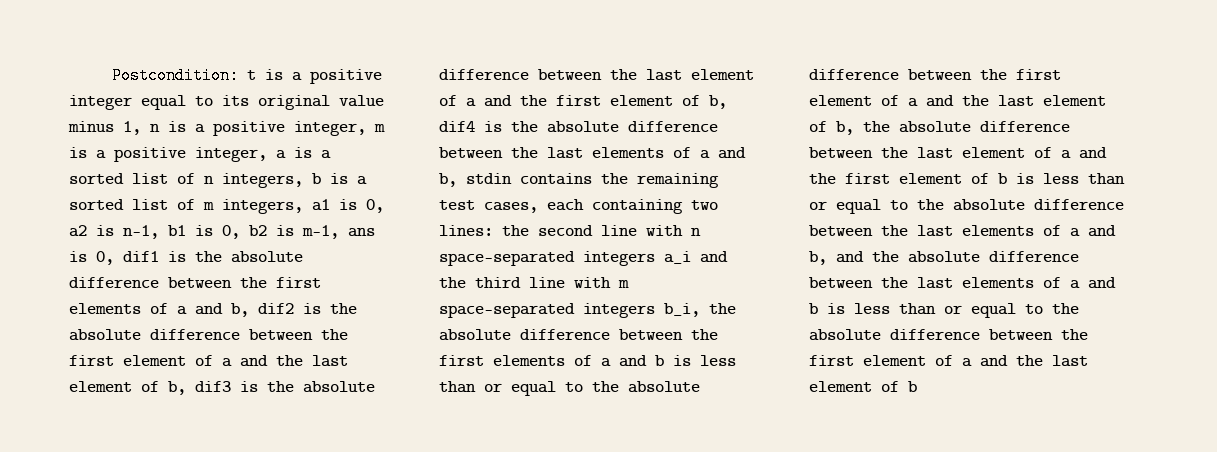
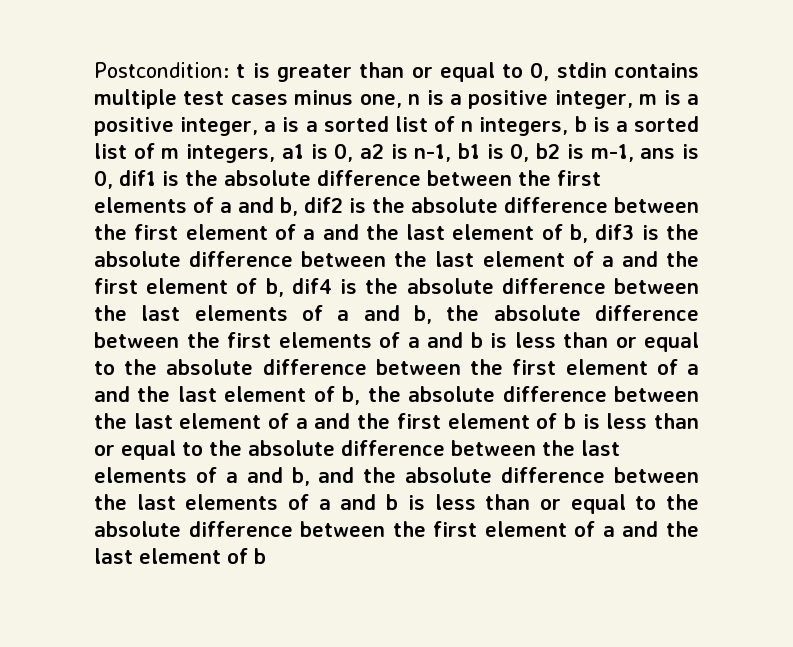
[291,69,382,84] [69,95,384,110] [68,121,141,135] a positive integer equal to its original value minus 1, -> [276,62,699,82] [94,89,402,109] greater than or equal to 0, stdin contains multiple test cases minus one,
[466,173,719,188] [439,199,718,214] [439,225,701,236] [439,251,728,266] [439,277,629,288] [439,303,700,318] stdin contains the remaining test cases, each containing two lines: the second line with n space-separated integers a_i and the third line with m space-separated integers b_i, -> (432, 314) none

